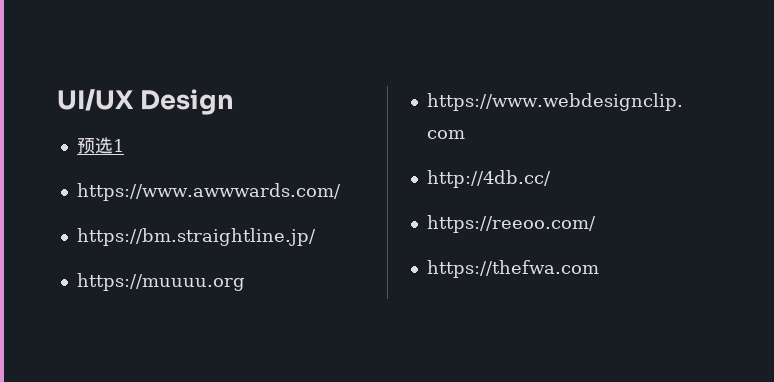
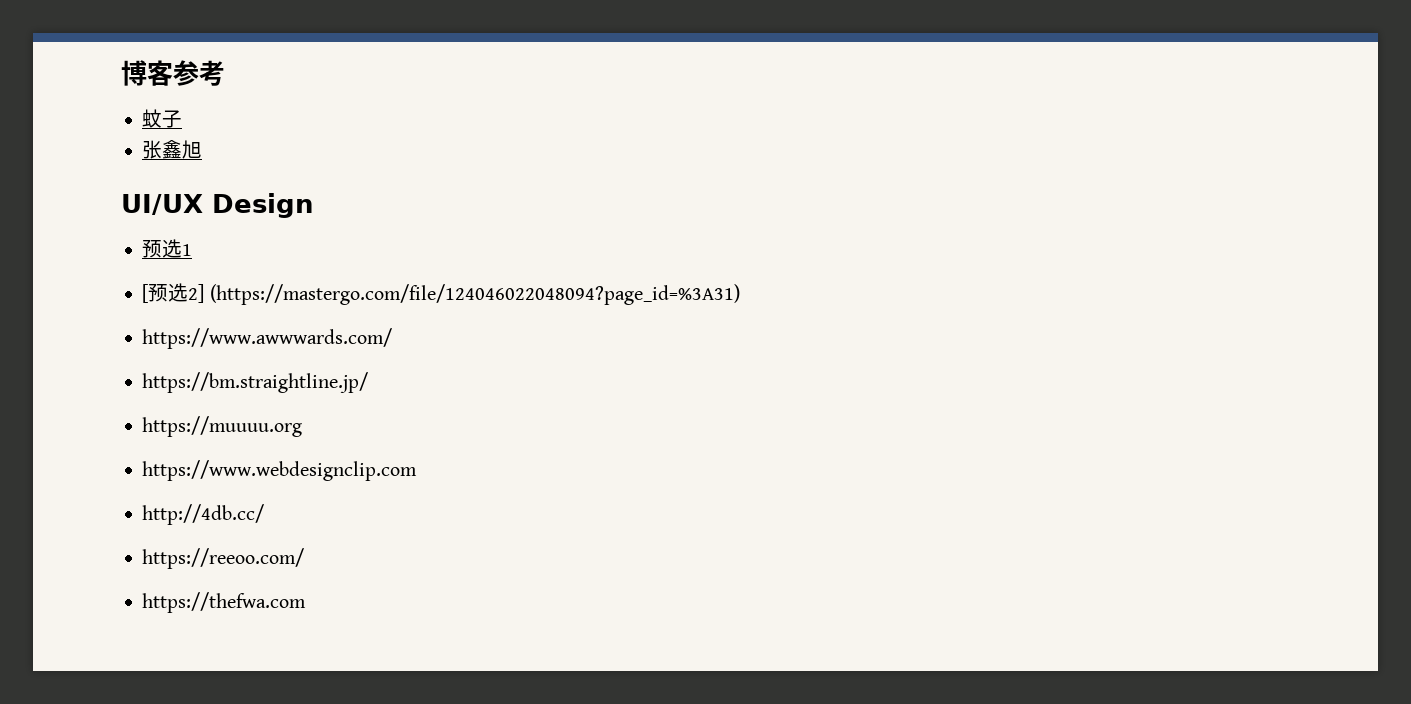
(57, 100) none -> [121,60,225,86] [142,109,183,128] [142,140,203,159] 博客参考 // 蚊子 // 张鑫旭 //
(124, 145) none -> [142,283,740,305] // [预选2] (https://mastergo.com/file/124046022048094?page_id=%3A31)

